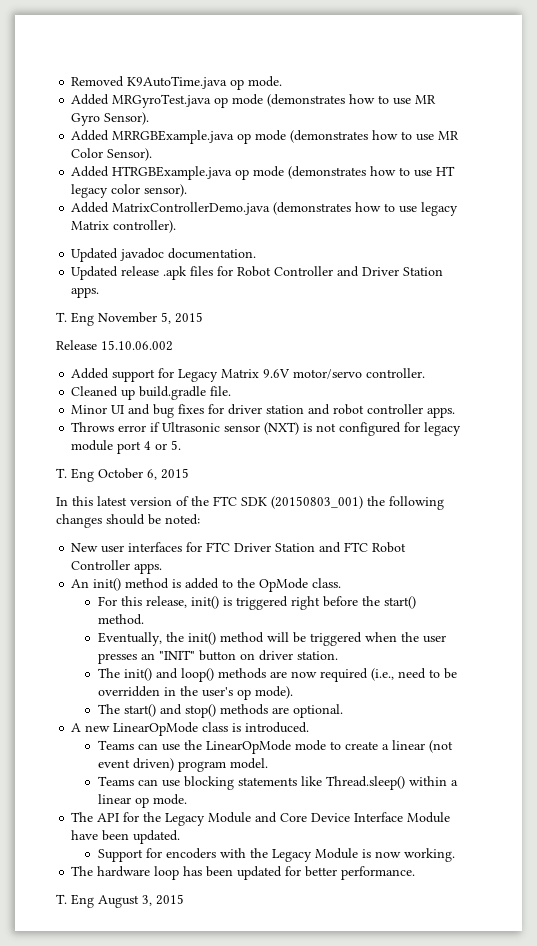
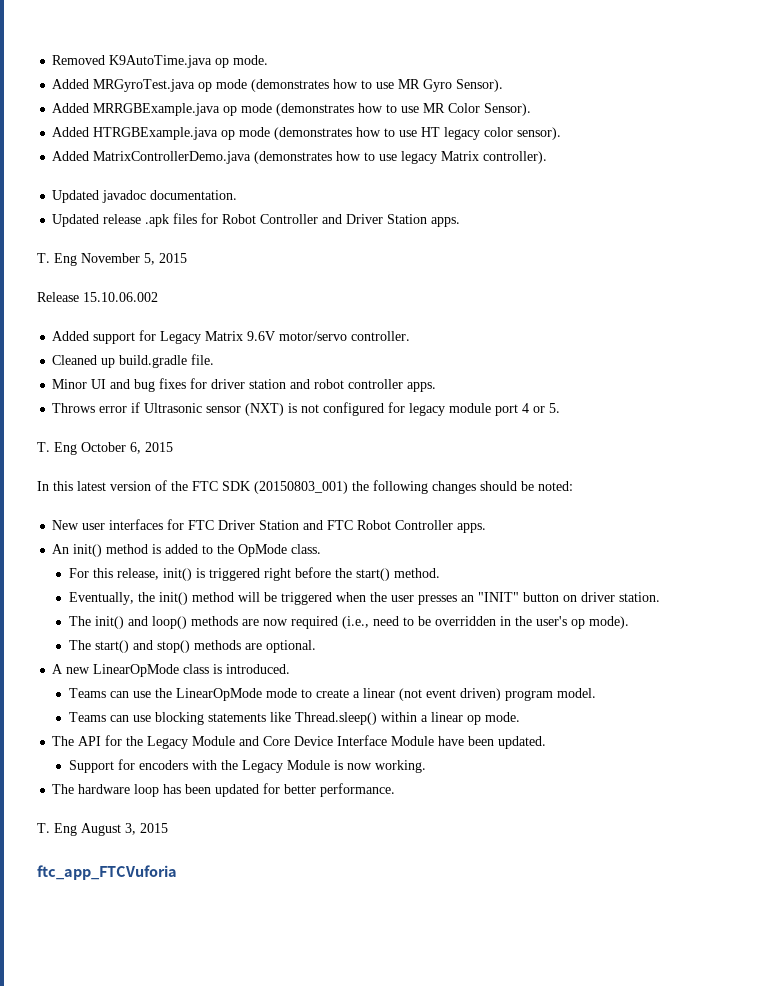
(184, 899) none -> [37,865,177,880] // ftc_app_FTCVuforia

